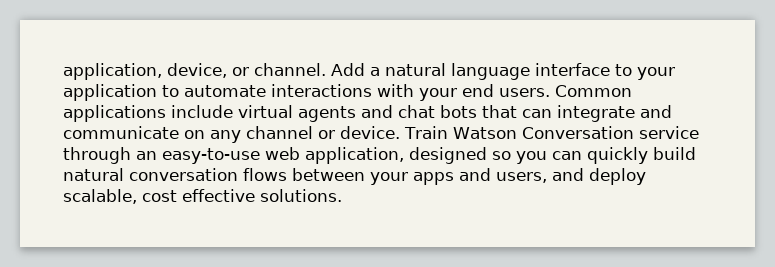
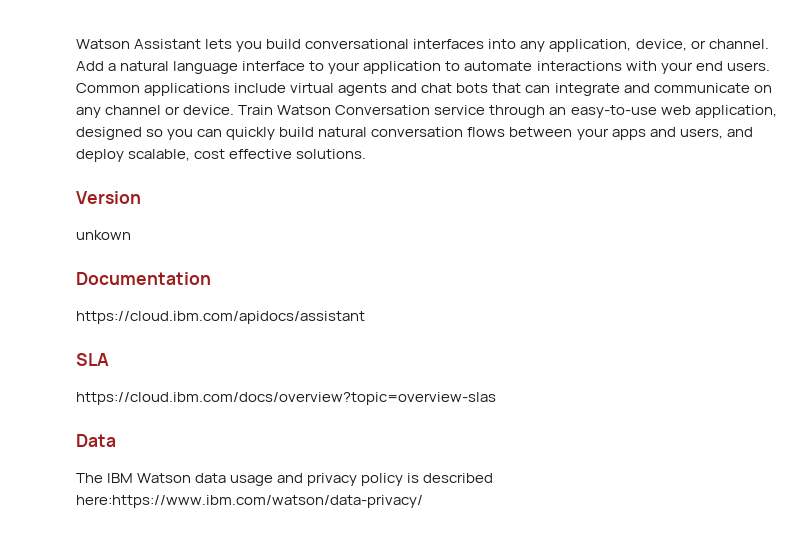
(63, 71) none -> [76,39,546,52] Watson Assistant lets you build conversational interfaces into any
(342, 195) none -> [76,191,141,204] [76,230,131,240] [76,272,211,285] [76,311,365,324] [76,353,109,366] [76,392,496,405] [76,434,116,447] [76,473,494,486] [76,495,423,508] // Version // unkown // Documentation // https://cloud.ibm.com/apidocs/assistant // SLA // https://cloud.ibm.com/docs/overview?topic=overview-slas // Data // The IBM Watson data usage and privacy policy is described here:https://www.ibm.com/watson/data-privacy/

